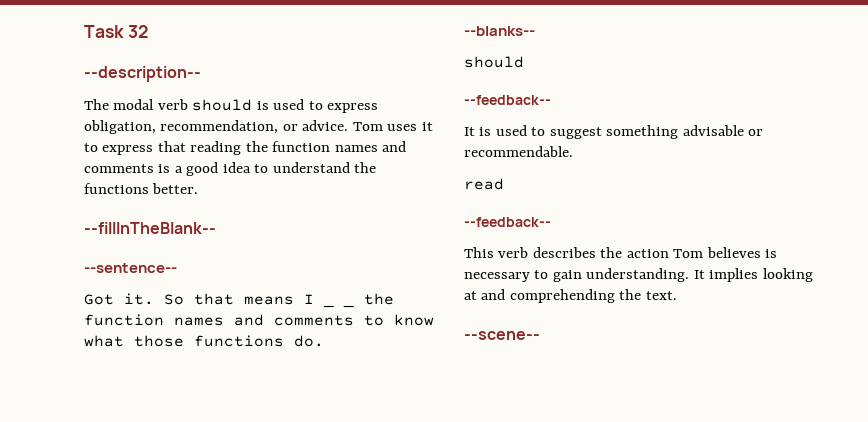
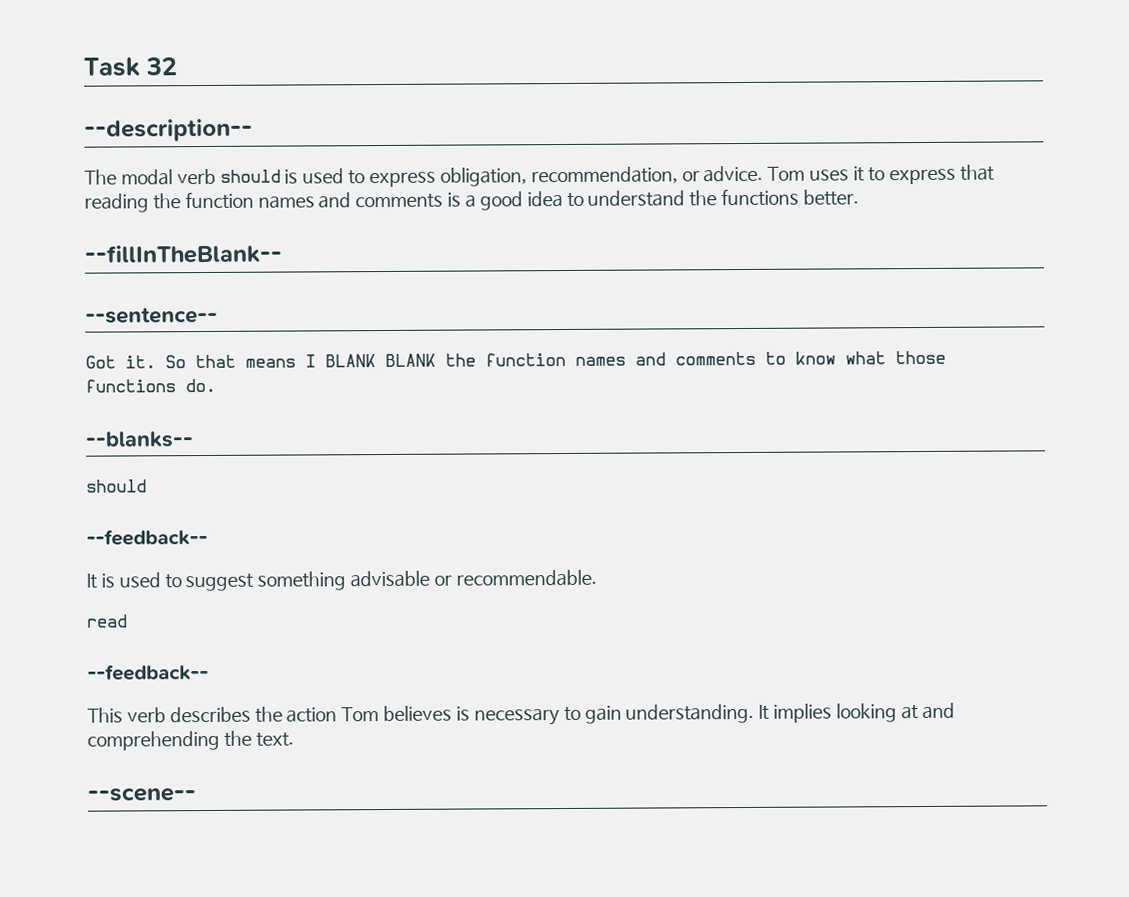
[323,304,354,308] _ _ -> [325,353,436,368] BLANK BLANK

